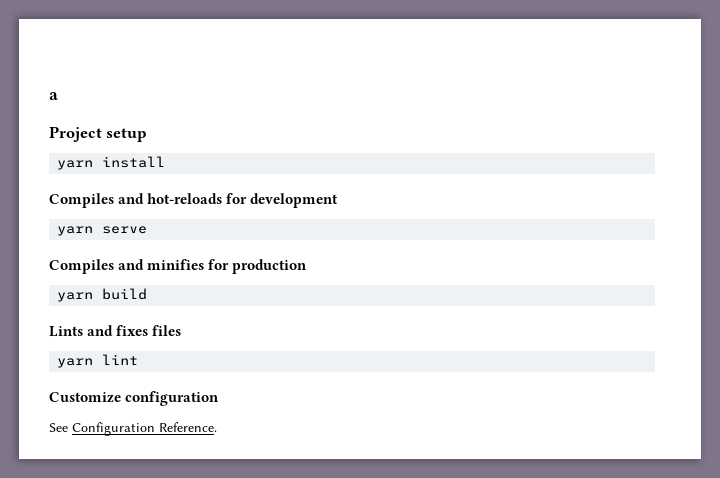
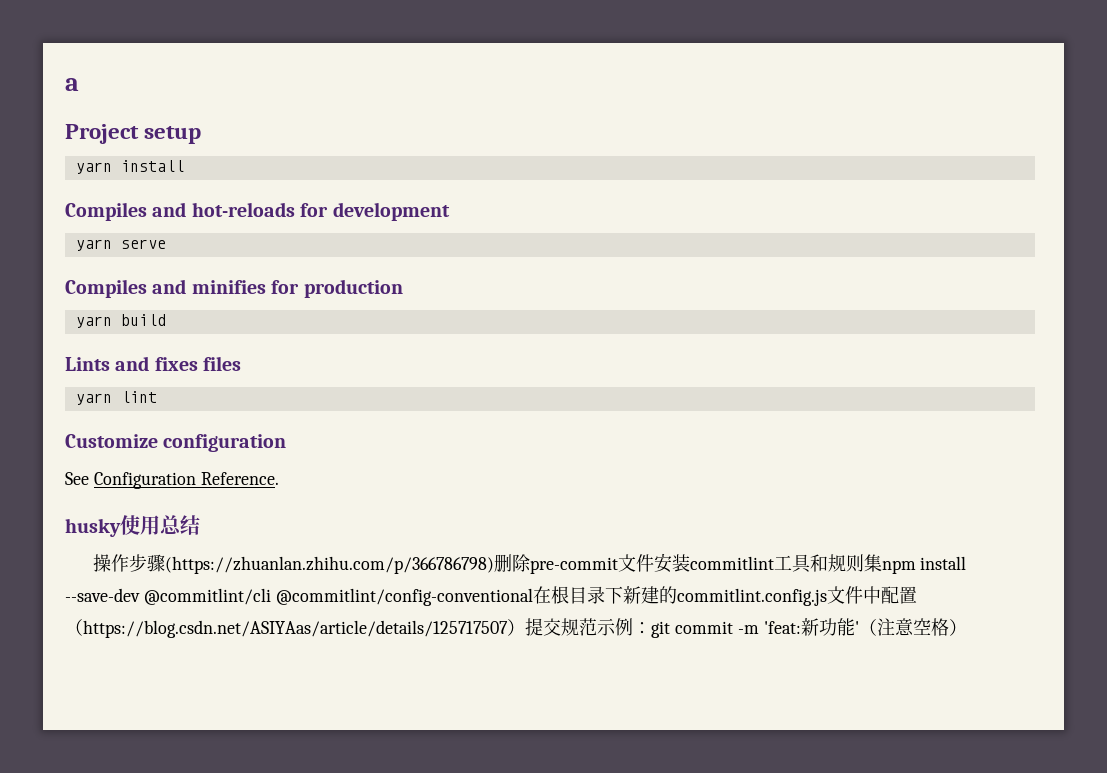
(217, 427) none -> [65,515,200,537] [92,553,967,574] [65,586,917,606] [65,618,967,638] // husky使用总结 // 操作步骤(https://zhuanlan.zhihu.com/p/366786798)删除pre-commit文件安装commitlint工具和规则集npm install --save-dev @commitlint/cli @commitlint/config-conventional在根目录下新建的commitlint.config.js文件中配置（https://blog.csdn.net/ASIYAas/article/details/125717507）提交规范示例：git commit -m 'feat:新功能'（注意空格）

